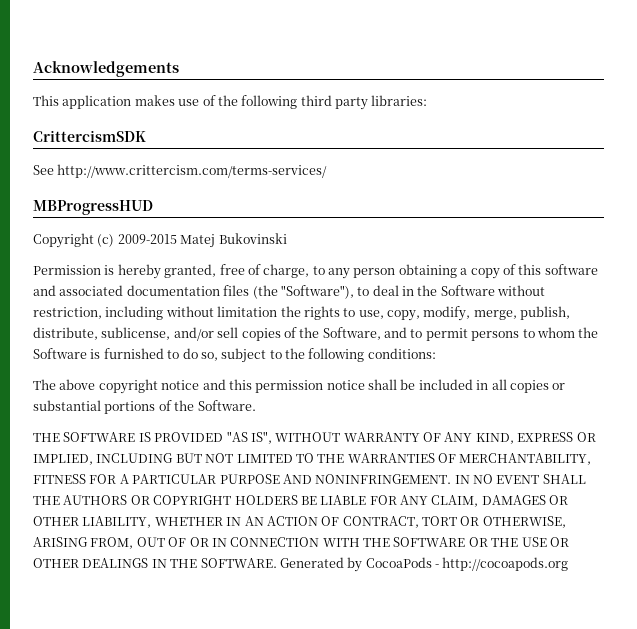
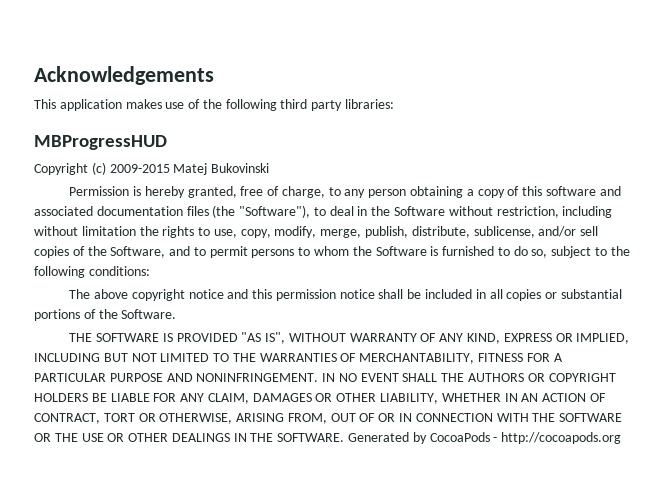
[33,130,146,142] [33,164,328,178] // CrittercismSDK // See http://www.crittercism.com/terms-services/ -> (395, 104) none

